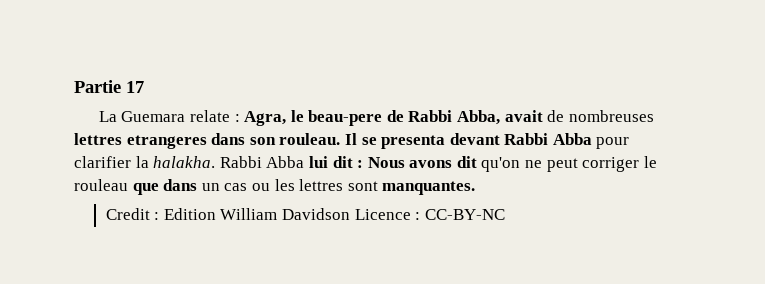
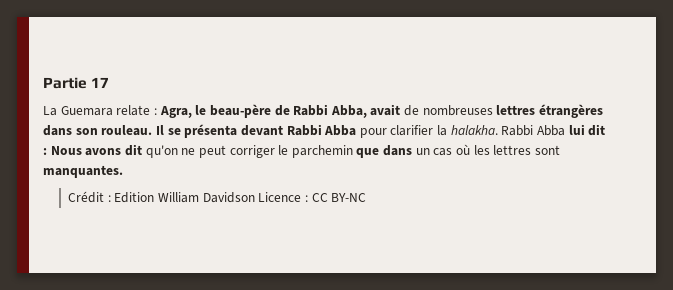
[308,110,383,126] beau-pere -> [209,104,271,118] beau-père
[126,135,207,149] etrangeres -> [539,104,604,118] étrangères
[381,135,446,149] presenta -> [184,124,238,138] présenta
[74,179,128,191] rouleau -> [291,145,353,158] parchemin
[251,183,270,191] ou -> [456,144,471,155] où
[105,208,150,220] Credit -> [68,191,105,203] Crédit
[424,209,505,220] CC-BY-NC -> [311,193,367,202] CC BY-NC

